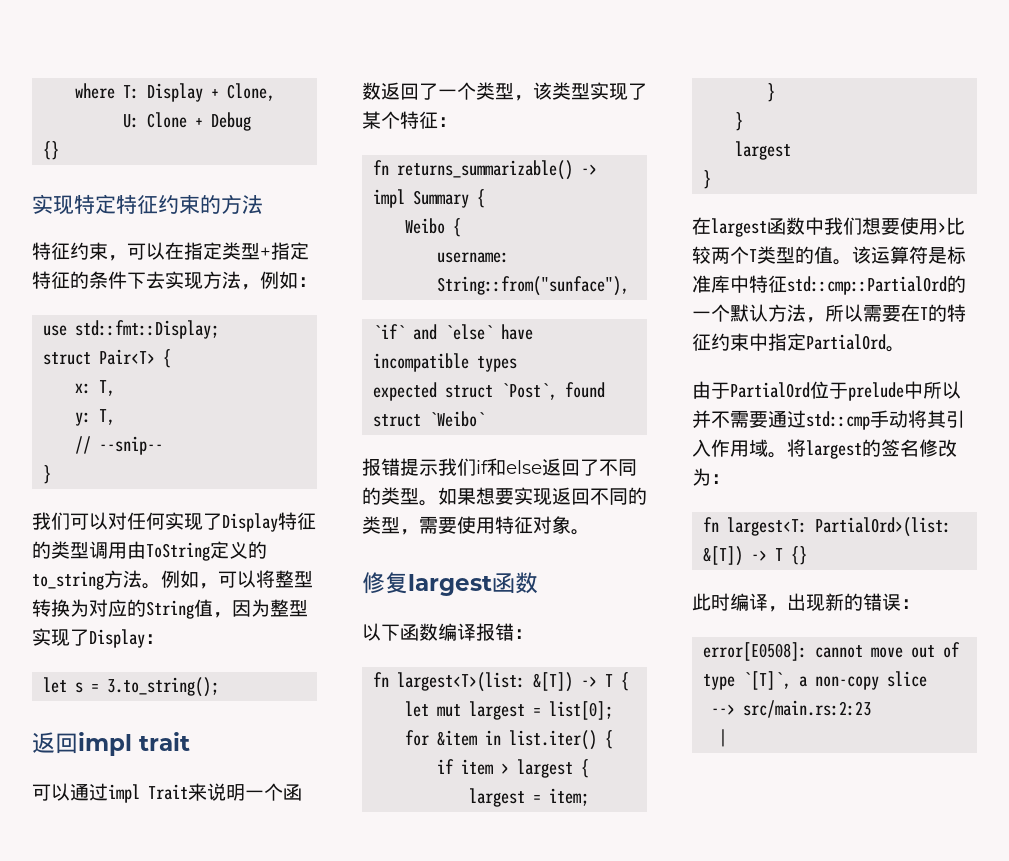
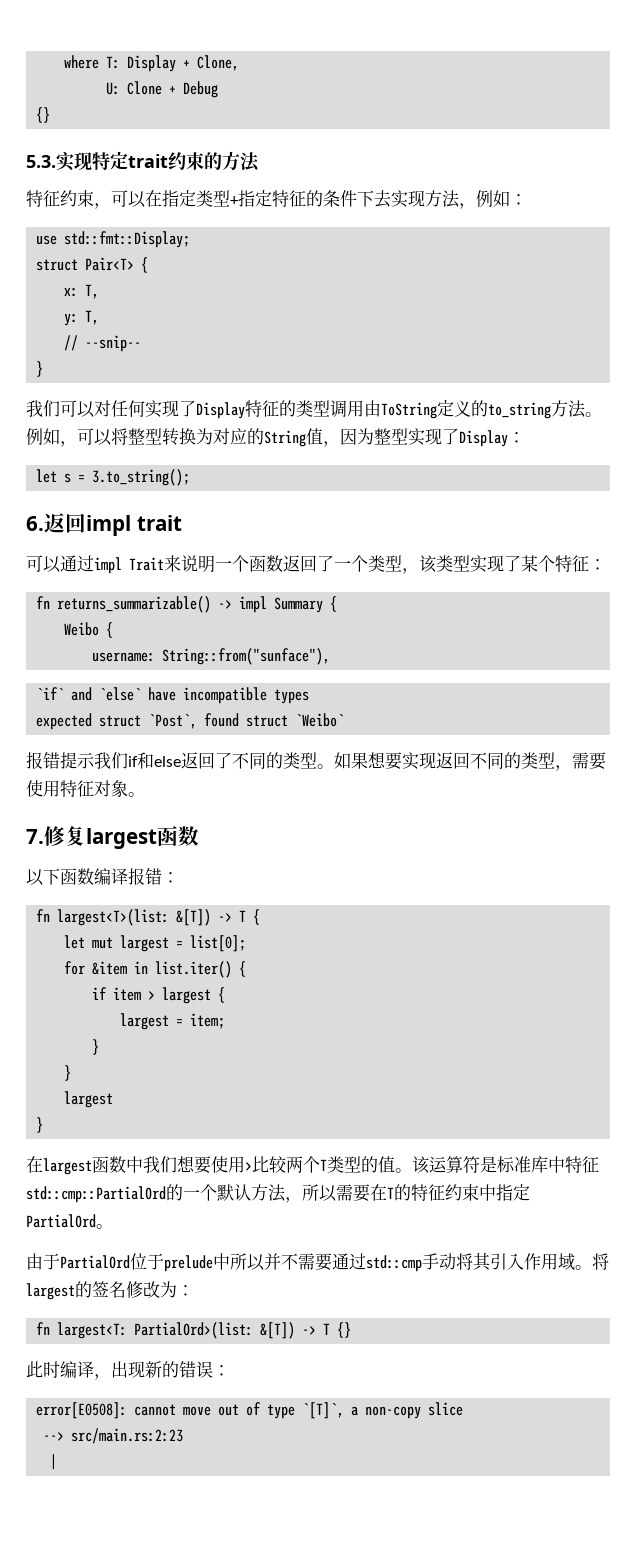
(60, 150) none -> [26,155,56,168] 5.3.
[116,194,158,214] 特征 -> [128,154,168,168] trait
(220, 687) none -> [26,516,44,531] 6.
(590, 532) none -> [26,829,44,844] 7.

